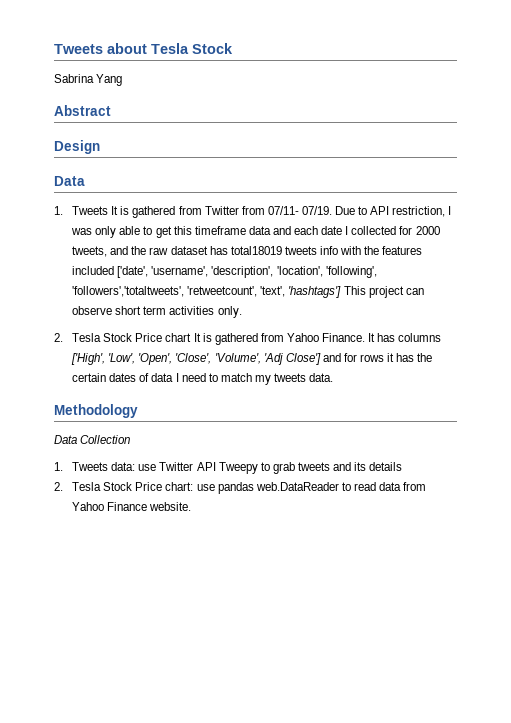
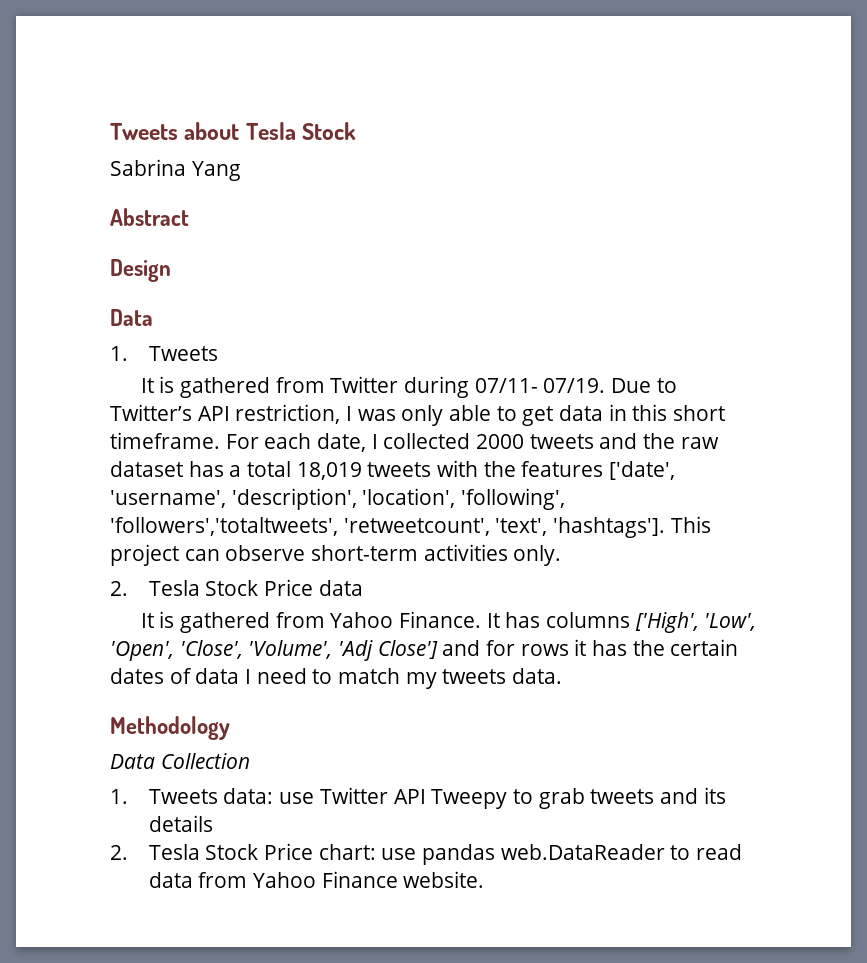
(109, 210) none -> (218, 353) //
[241,206,265,215] from -> [404,376,470,398] during
(368, 210) none -> [110,404,192,421] Twitter’s
[173,226,440,235] [72,246,108,257] this timeframe data and each date I collected for 2000 tweets, -> [559,404,726,421] [110,432,594,452] data in this short timeframe. For each date, I collected 2000 tweets
[230,246,338,255] total18019 tweets info -> [229,461,432,480] a total 18,019 tweets
[72,266,115,275] included -> (604, 469) none
[288,286,342,298] 'hashtags'] -> [552,517,665,538] 'hashtags'].
[115,306,167,315] short term -> [311,545,419,561] short-term
[165,333,192,342] chart -> [318,580,363,596] data //

